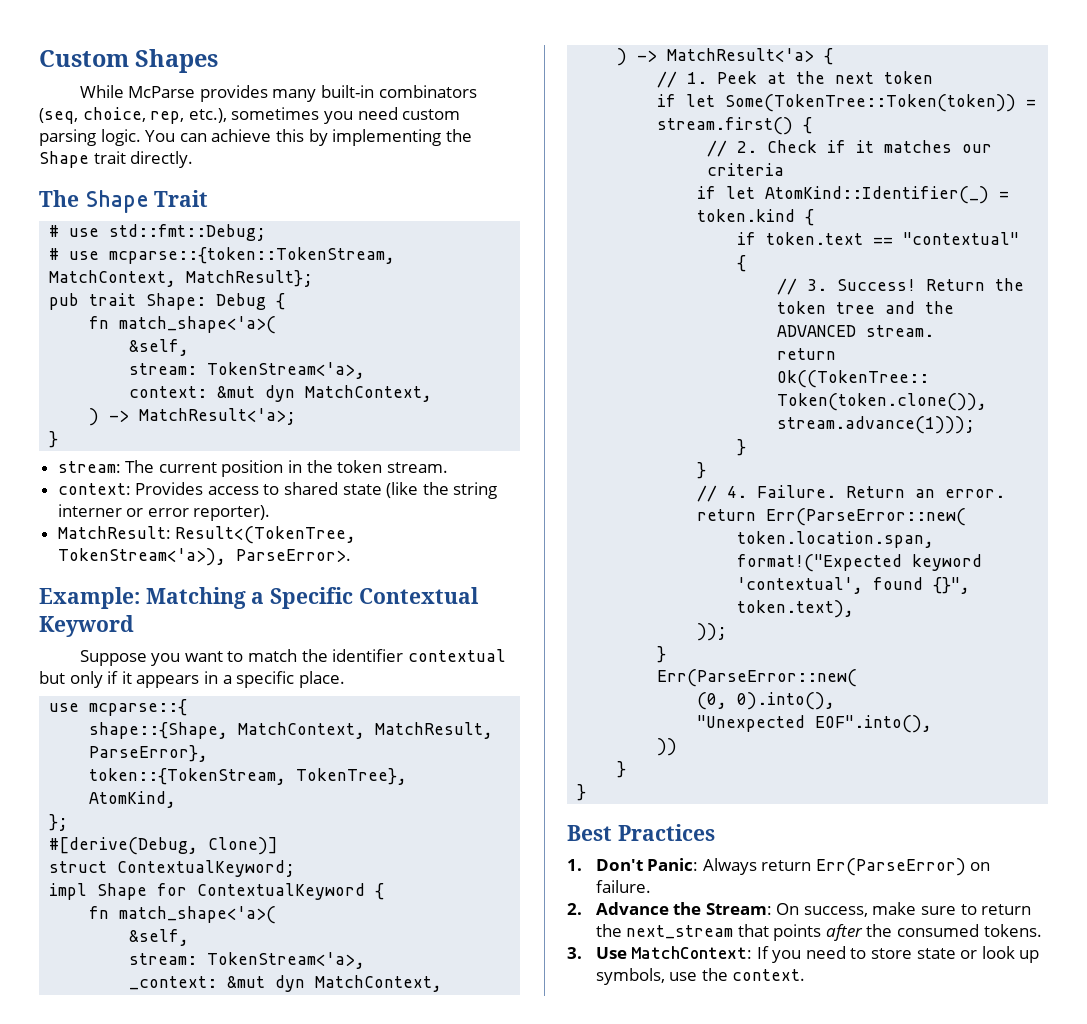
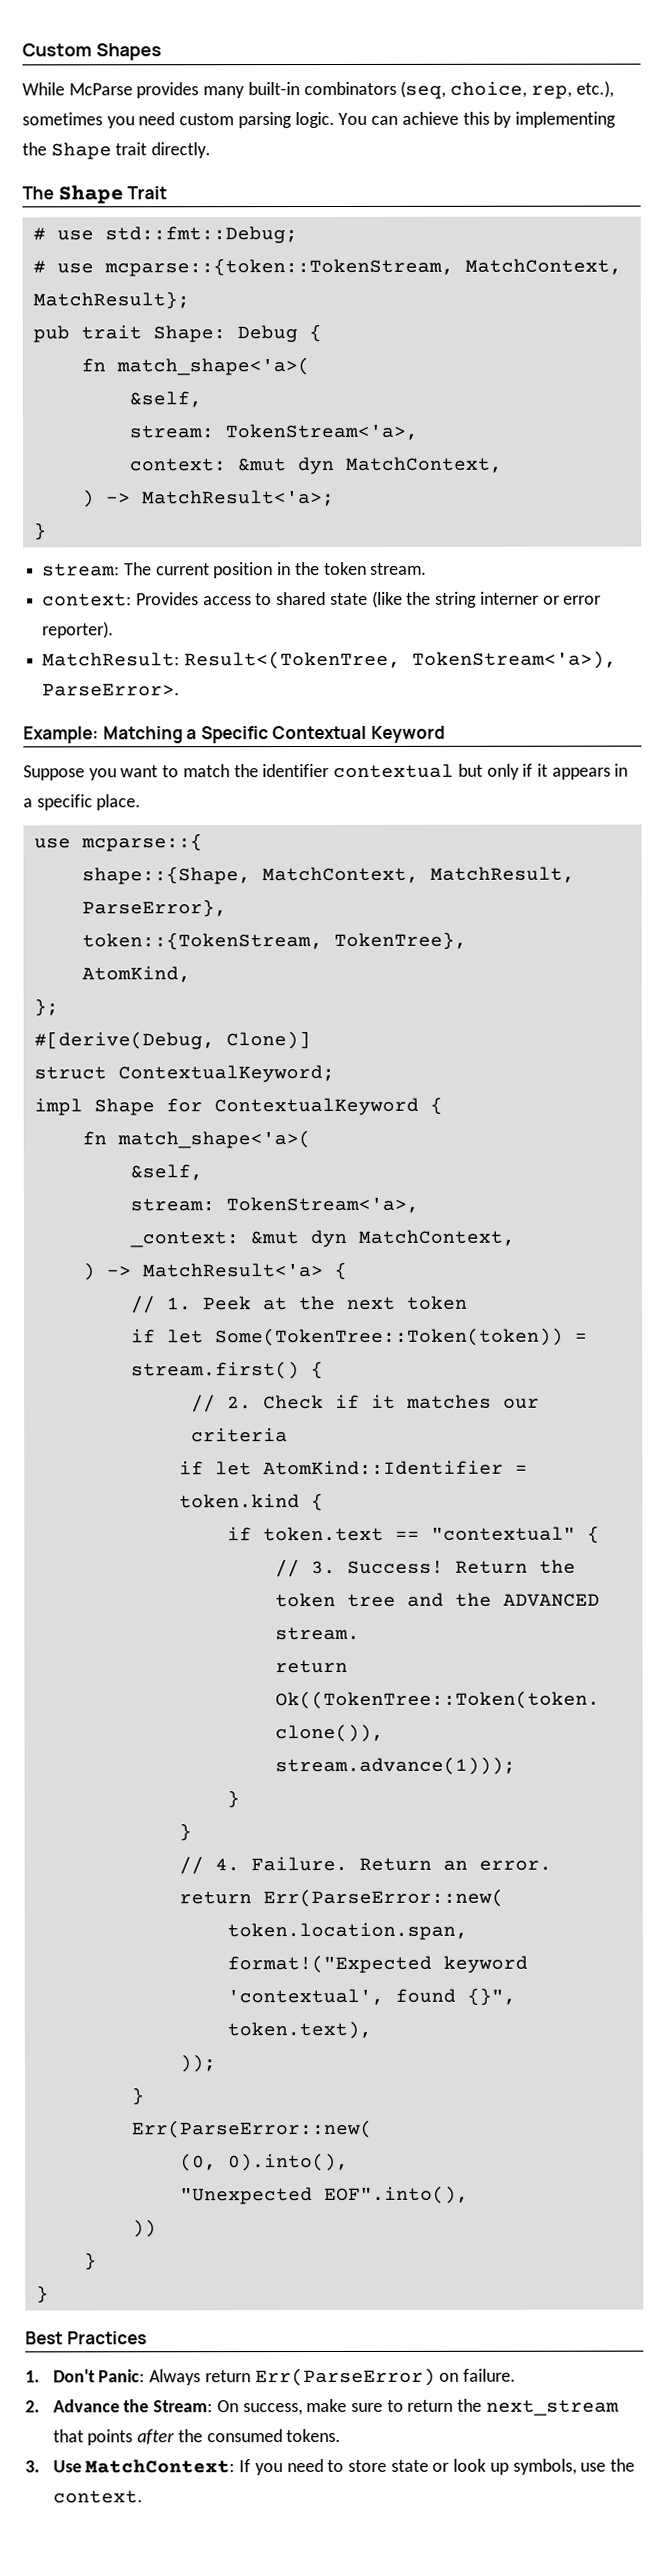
[765,186,990,204] AtomKind::Identifier(_) -> [262,1460,504,1476] AtomKind::Identifier

